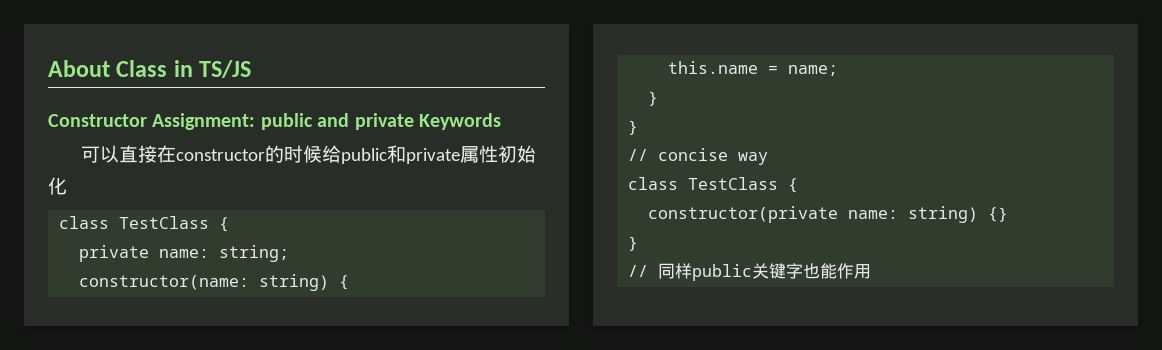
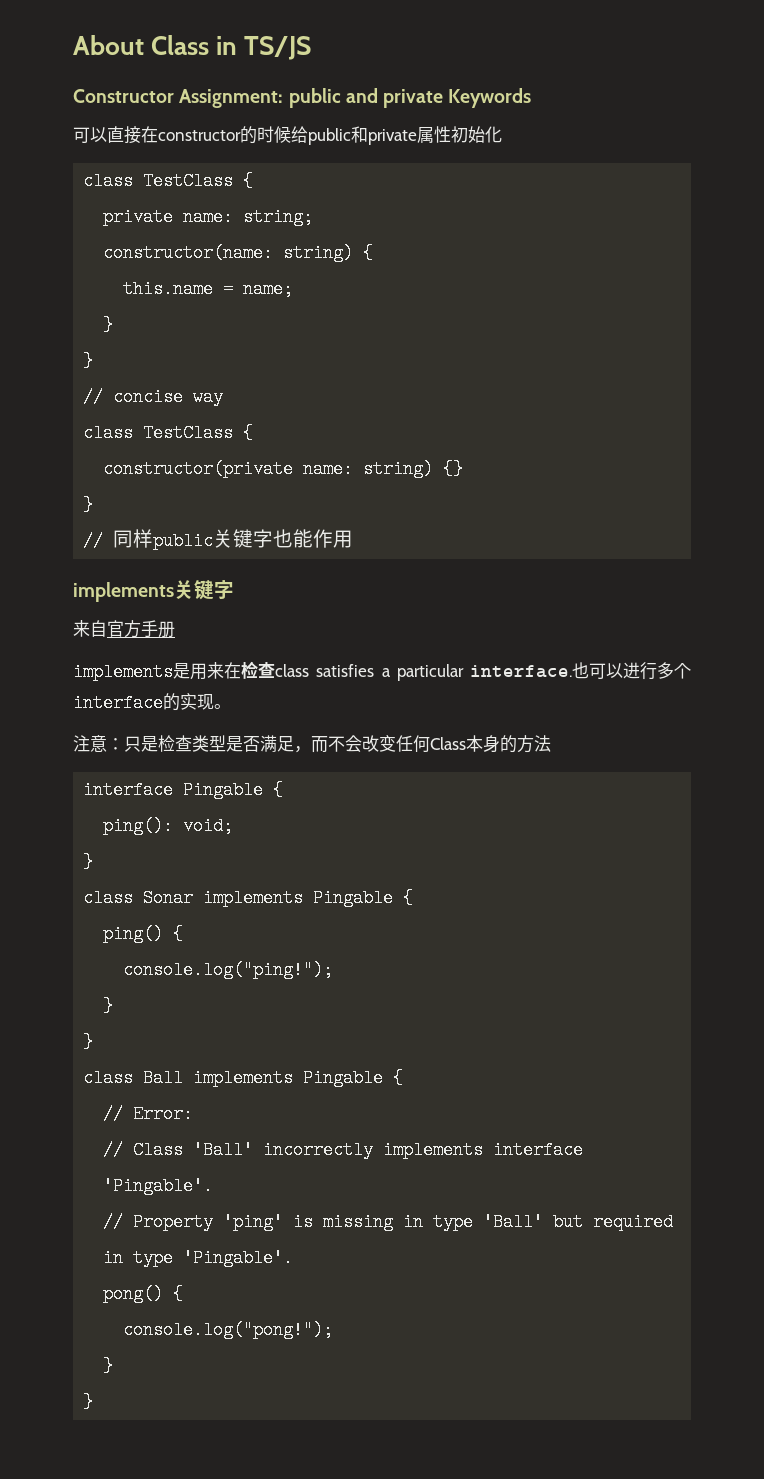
(872, 271) none -> [73,580,234,602] [73,620,175,638] [73,661,691,681] [73,693,231,712] [73,735,551,753] [83,781,284,799] [103,817,234,835] [83,853,94,871] [83,889,414,907] [103,925,184,943] [123,961,334,979] [103,997,114,1015] [83,1033,94,1051] [83,1069,404,1087] [103,1105,194,1123] [103,1141,584,1159] [103,1177,214,1195] [103,1213,674,1231] [103,1249,294,1267] [103,1285,184,1303] [123,1321,334,1339] [103,1357,114,1375] [83,1393,94,1411] // implements关键字 // 来自官方手册 // implements是用来在检查class satisfies a particular interface.也可以进行多个interface的实现。 // 注意：只是检查类型是否满足，而不会改变任何Class本身的方法 // interface Pingable { // ping(): void; // } // class Sonar implements Pingable { // ping() { // console.log("ping!"); // } // } // class Ball implements Pingable { // // Error: // // Class 'Ball' incorrectly implements interface 'Pingable'. // // Property 'ping' is missing in type 'Ball' but required in type 'Pingable'. // pong() { // console.log("pong!"); // } // }

